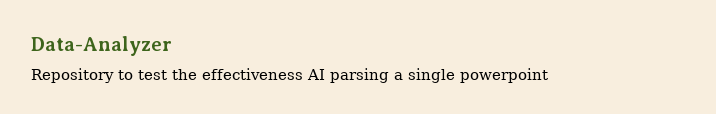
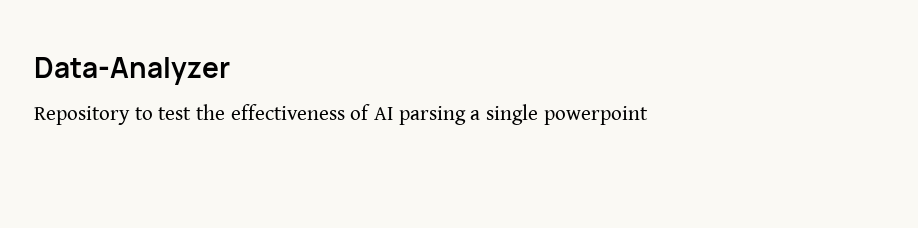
(303, 74) none -> [350,104,371,120] of

